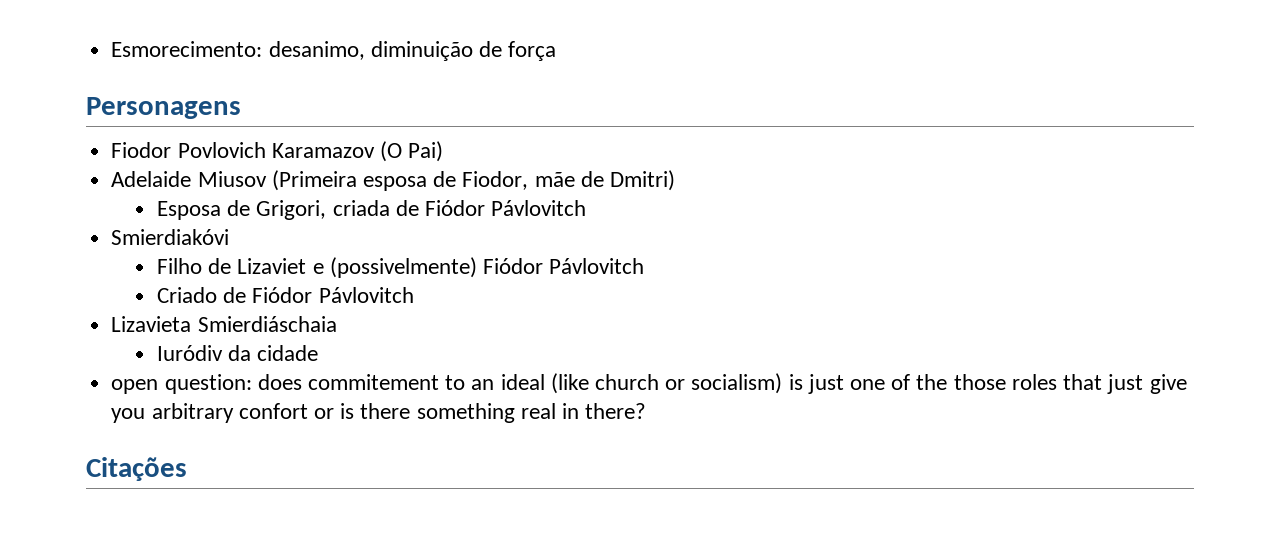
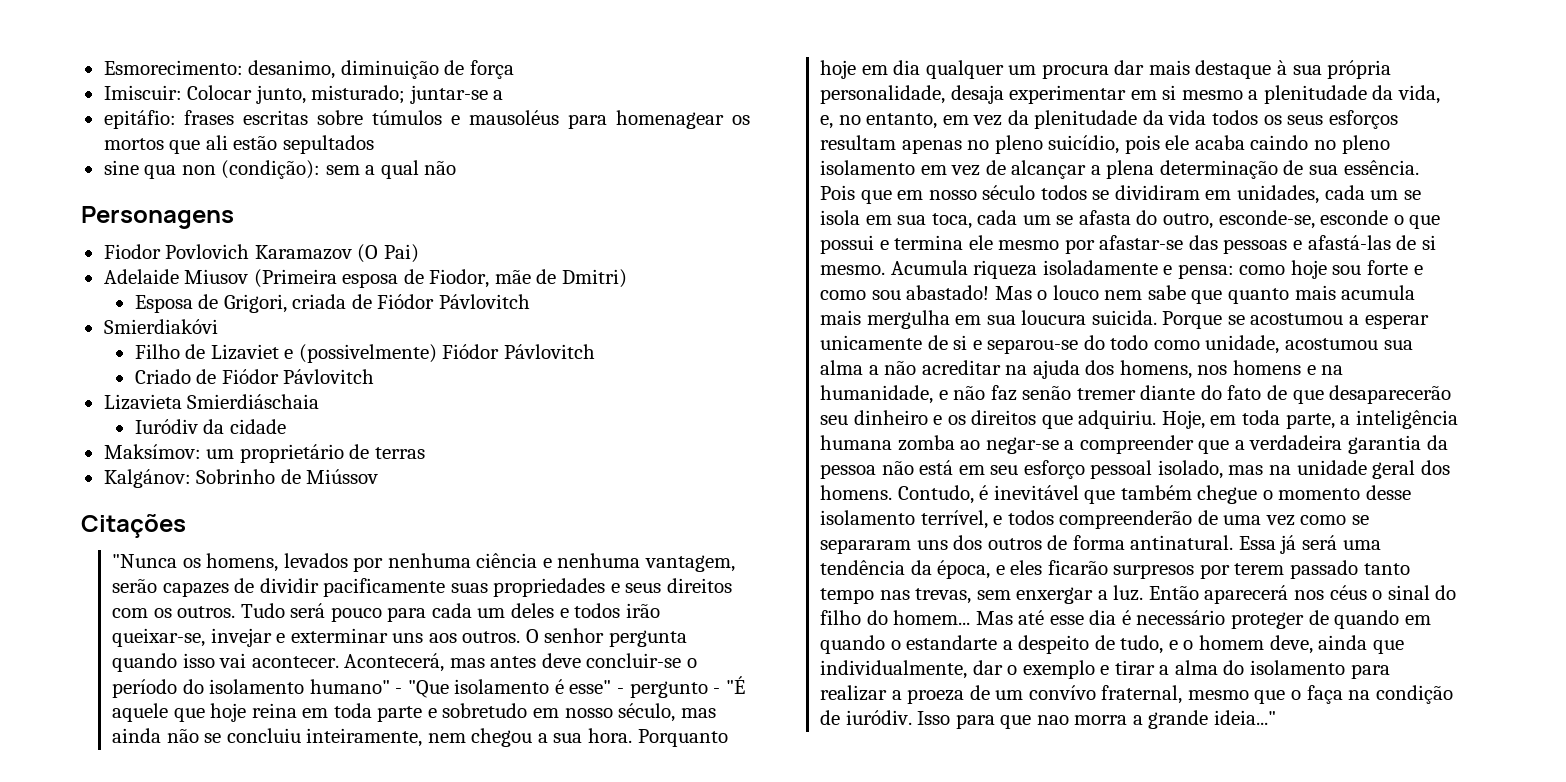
(557, 51) none -> [103,85,504,104] [103,110,751,129] [103,135,374,154] [103,160,457,179] // Imiscuir: Colocar junto, misturado; juntar-se a // epitáfio: frases escritas sobre túmulos e mausoléus para homenagear os mortos que ali estão sepultados // sine qua non (condição): sem a qual não
[111,373,1187,394] [111,403,647,423] [86,457,187,481] open question: does commitement to an ideal (like church or socialism) is just one of the those roles that just give you arbitrary confort or is there something real in there? // Citações -> [103,444,425,463] [103,469,379,488] [81,514,186,538] [112,553,736,572] [112,578,733,597] [112,603,660,622] [112,628,688,647] [112,653,698,672] [112,676,745,698] [112,703,716,722] [112,728,728,747] [820,60,1392,79] [820,85,1441,104] [820,110,1398,129] [820,135,1390,154] [820,160,1419,179] [820,185,1421,204] [820,210,1441,229] [820,235,1436,254] [820,260,1423,279] [820,285,1416,304] [820,310,1429,329] [820,335,1413,354] [820,360,1344,379] [820,385,1452,404] [820,410,1458,429] [820,435,1448,454] [820,460,1450,479] [820,485,1412,504] [820,510,1370,529] [820,535,1381,554] [820,560,1410,579] [820,585,1457,604] [820,610,1431,629] [820,635,1404,654] [820,660,1390,679] [820,685,1453,704] [820,710,1277,729] Maksímov: um proprietário de terras // Kalgánov: Sobrinho de Miússov // Citações // "Nunca os homens, levados por nenhuma ciência e nenhuma vantagem, serão capazes de dividir pacificamente suas propriedades e seus direitos com os outros. Tudo será pouco para cada um deles e todos irão queixar-se, invejar e exterminar uns aos outros. O senhor pergunta quando isso vai acontecer. Acontecerá, mas antes deve concluir-se o período do isolamento humano" - "Que isolamento é esse" - pergunto - "É aquele que hoje reina em toda parte e sobretudo em nosso século, mas ainda não se concluiu inteiramente, nem chegou a sua hora. Porquanto hoje em dia qualquer um procura dar mais destaque à sua própria personalidade, desaja experimentar em si mesmo a plenitudade da vida, e, no entanto, em vez da plenitudade da vida todos os seus esforços resultam apenas no pleno suicídio, pois ele acaba caindo no pleno isolamento em vez de alcançar a plena determinação de sua essência. Pois que em nosso século todos se dividiram em unidades, cada um se isola em sua toca, cada um se afasta do outro, esconde-se, esconde o que possui e termina ele mesmo por afastar-se das pessoas e afastá-las de si mesmo. Acumula riqueza isoladamente e pensa: como hoje sou forte e como sou abastado! Mas o louco nem sabe que quanto mais acumula mais mergulha em sua loucura suicida. Porque se acostumou a esperar unicamente de si e separou-se do todo como unidade, acostumou sua alma a não acreditar na ajuda dos homens, nos homens e na humanidade, e não faz senão tremer diante do fato de que desaparecerão seu dinheiro e os direitos que adquiriu. Hoje, em toda parte, a inteligência humana zomba ao negar-se a compreender que a verdadeira garantia da pessoa não está em seu esforço pessoal isolado, mas na unidade geral dos homens. Contudo, é inevitável que também chegue o momento desse isolamento terrível, e todos compreenderão de uma vez como se separaram uns dos outros de forma antinatural. Essa já será uma tendência da época, e eles ficarão surpresos por terem passado tanto tempo nas trevas, sem enxergar a luz. Então aparecerá nos céus o sinal do filho do homem... Mas até esse dia é necessário proteger de quando em quando o estandarte a despeito de tudo, e o homem deve, ainda que individualmente, dar o exemplo e tirar a alma do isolamento para realizar a proeza de um convívo fraternal, mesmo que o faça na condição de iuródiv. Isso para que nao morra a grande ideia..."

